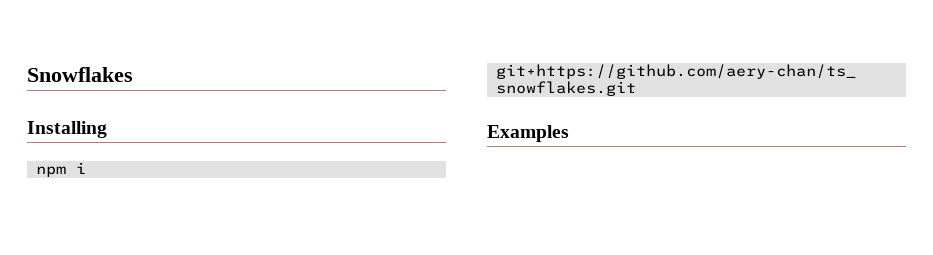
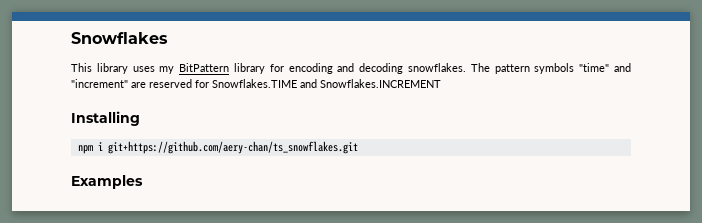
(133, 74) none -> [71,63,631,74] [71,79,441,88] // This library uses my BitPattern library for encoding and decoding snowflakes. The pattern symbols "time" and "increment" are reserved for Snowflakes.TIME and Snowflakes.INCREMENT

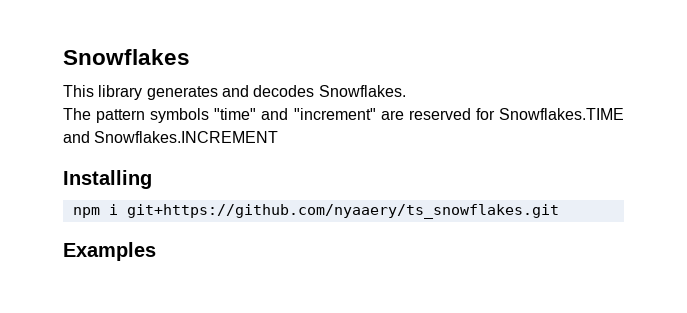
[132,63,467,74] uses my BitPattern library for encoding and decoding snowflakes. -> [146,85,406,100] generates and decodes Snowflakes. //
[107,141,358,154] git+https://github.com/aery-chan/ts_snowflakes.git -> [126,204,559,219] git+https://github.com/nyaaery/ts_snowflakes.git

